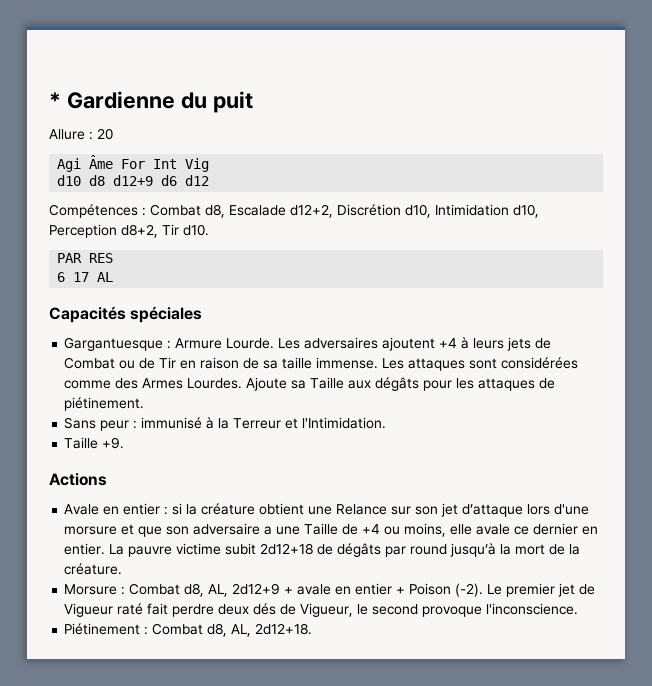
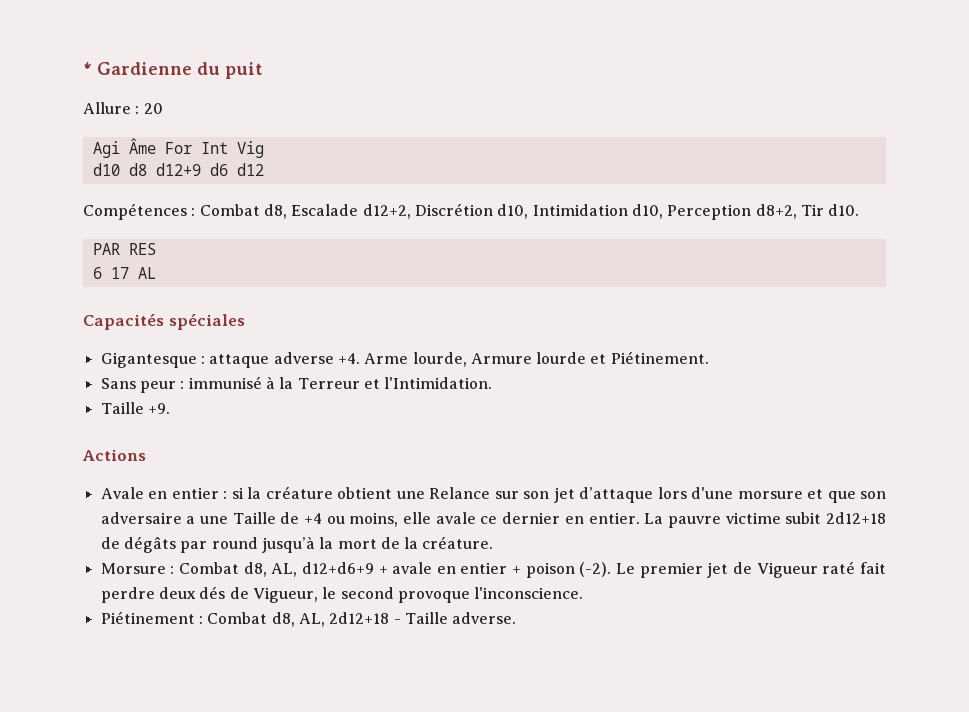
[64,337,552,351] [64,357,579,371] [64,377,556,391] [64,397,145,411] Gargantuesque : Armure Lourde. Les adversaires ajoutent +4 à leurs jets de Combat ou de Tir en raison de sa taille immense. Les attaques sont considérées comme des Armes Lourdes. Ajoute sa Taille aux dégâts pour les attaques de piétinement. -> [100,351,709,368] Gigantesque : attaque adverse +4. Arme lourde, Armure lourde et Piétinement.
[232,583,281,595] 2d12+9 -> [301,562,374,574] d12+d6+9
[409,583,452,595] Poison -> [525,562,575,578] poison
[255,623,313,635] 2d12+18. -> [329,612,517,624] 2d12+18 - Taille adverse.

